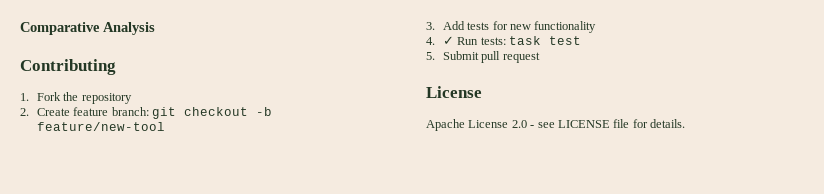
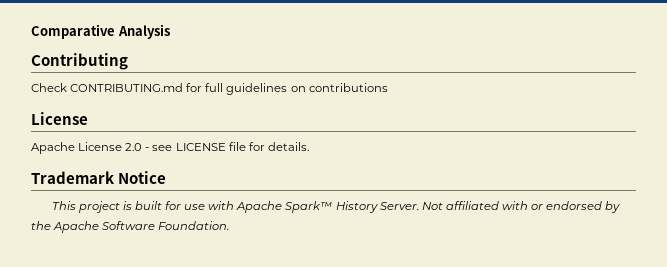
[20,92,132,104] [20,107,272,119] [36,122,165,131] [426,21,597,33] [426,36,581,45] [426,51,540,63] 1. Fork the repository // 2. Create feature branch: git checkout -b feature/new-tool // 3. Add tests for new functionality // 4. ✓ Run tests: task test // 5. Submit pull request -> [31,83,388,95] Check CONTRIBUTING.md for full guidelines on contributions
(685, 123) none -> [31,171,167,184] [51,201,621,213] [31,221,230,233] // Trademark Notice // This project is built for use with Apache Spark™ History Server. Not affiliated with or endorsed by the Apache Software Foundation.

